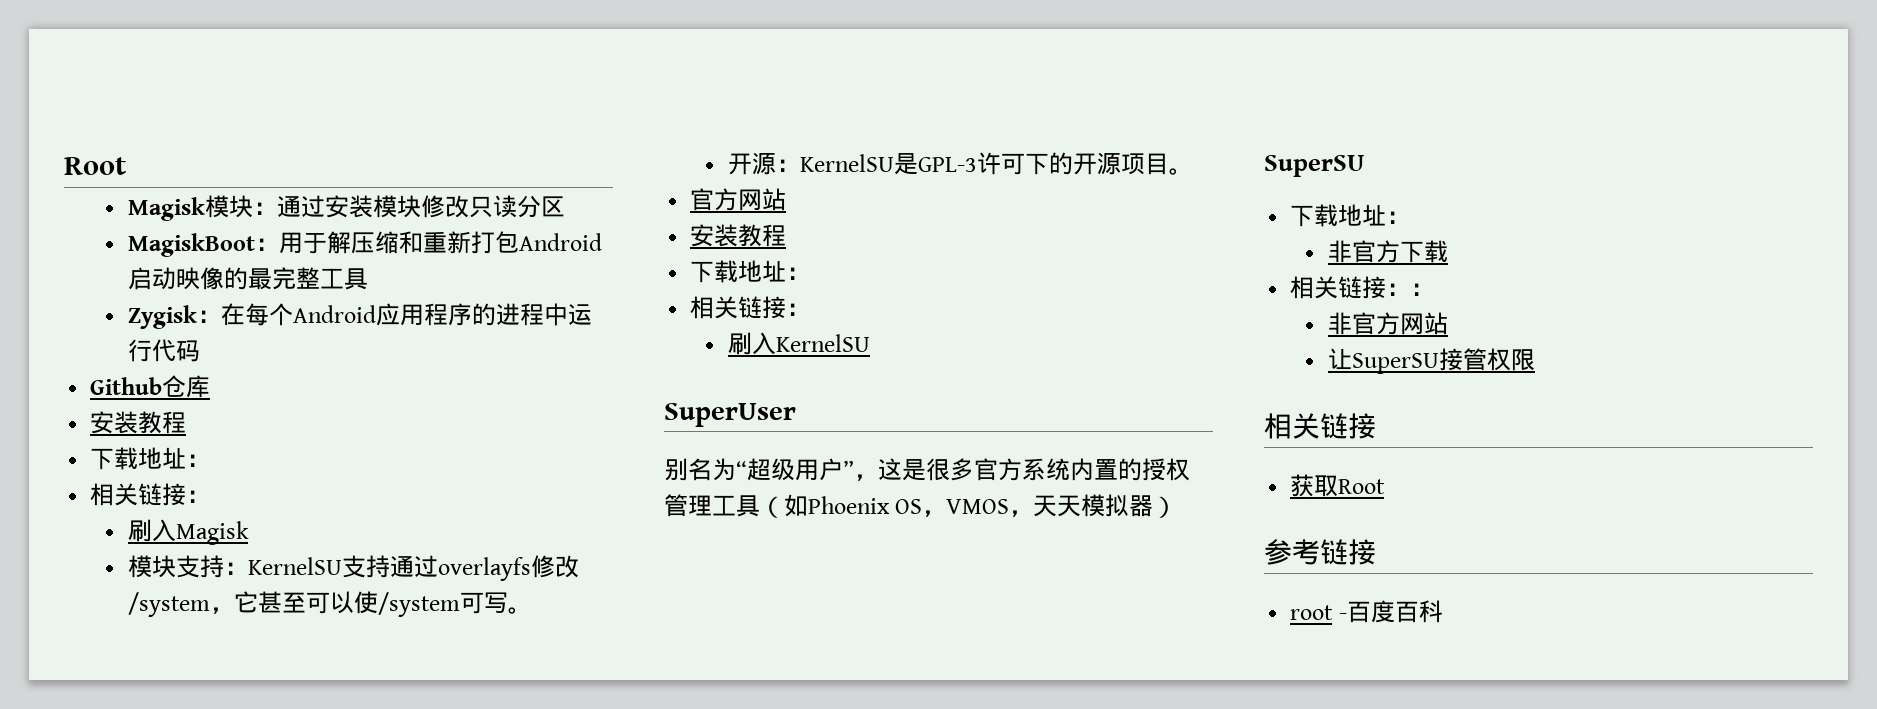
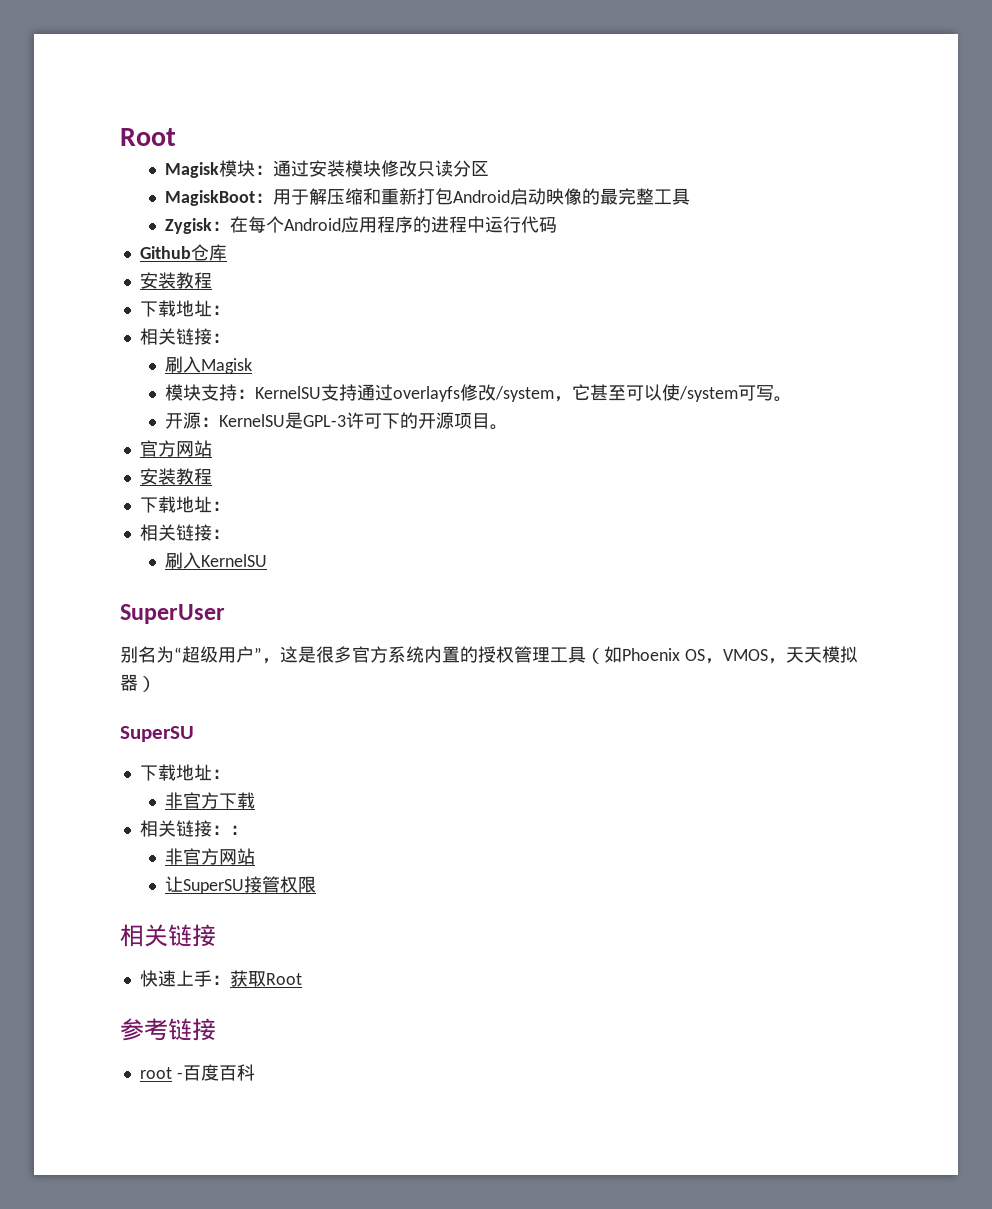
(1376, 426) none -> [139,970,230,987] 快速上手：

